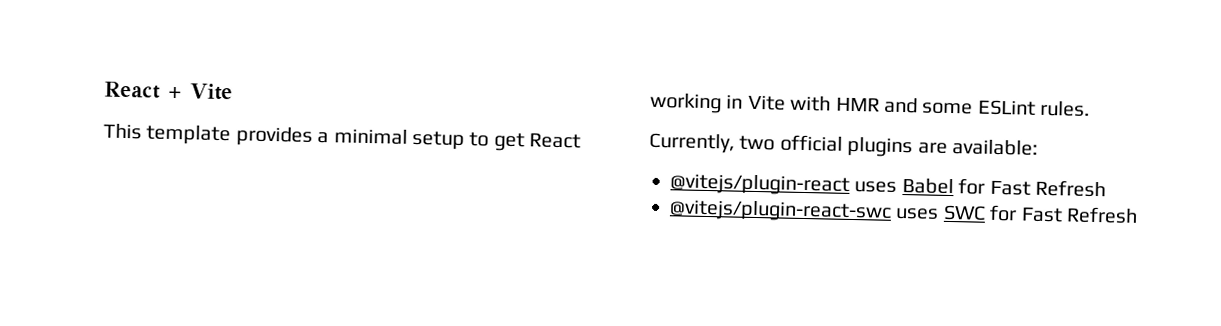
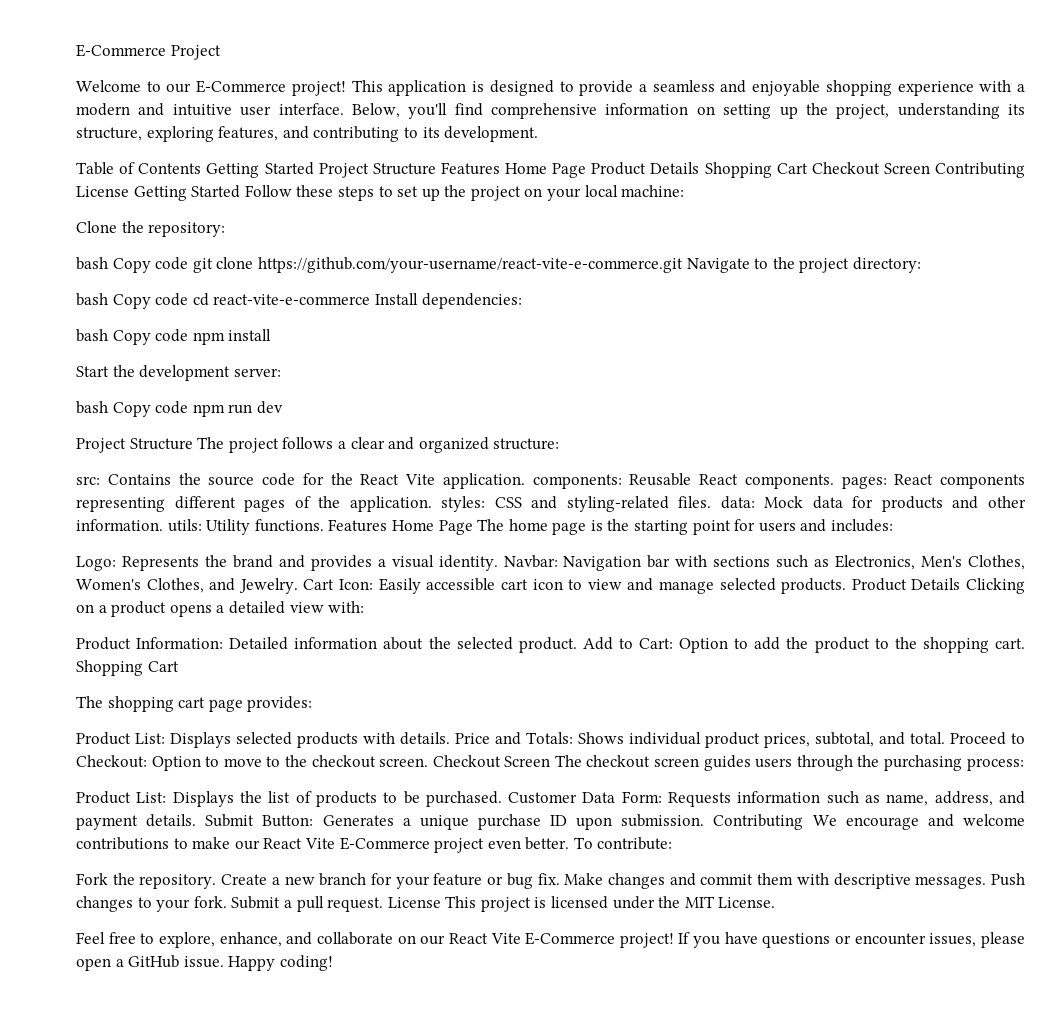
[104,81,233,101] [103,123,582,152] [650,92,1091,117] [649,132,1038,158] [670,173,1106,198] [669,199,1138,224] React + Vite // This template provides a minimal setup to get React working in Vite with HMR and some ESLint rules. // Currently, two official plugins are available: // @vitejs/plugin-react uses Babel for Fast Refresh // @vitejs/plugin-react-swc uses SWC for Fast Refresh -> [76,44,221,60] [76,80,1025,96] [76,103,1025,119] [76,126,539,142] [76,162,1025,178] [76,185,685,201] [76,221,226,237] [76,257,921,273] [76,293,522,309] [76,329,272,345] [76,365,281,381] [76,401,283,417] [76,437,560,453] [76,473,1025,489] [76,496,1026,512] [76,519,894,535] [76,555,1026,571] [76,578,1025,594] [76,601,365,617] [76,637,1025,653] [76,660,179,676] [76,696,313,712] [76,732,1025,748] [76,755,1024,771] [76,791,1025,807] [76,814,1025,830] [76,837,673,853] [76,873,1025,889] [76,896,776,912] [76,932,1025,948] [76,955,333,971] E-Commerce Project // Welcome to our E-Commerce project! This application is designed to provide a seamless and enjoyable shopping experience with a modern and intuitive user interface. Below, you'll find comprehensive information on setting up the project, understanding its structure, exploring features, and contributing to its development. // Table of Contents Getting Started Project Structure Features Home Page Product Details Shopping Cart Checkout Screen Contributing License Getting Started Follow these steps to set up the project on your local machine: // Clone the repository: // bash Copy code git clone https://github.com/your-username/react-vite-e-commerce.git Navigate to the project directory: // bash Copy code cd react-vite-e-commerce Install dependencies: // bash Copy code npm install // Start the development server: // bash Copy code npm run dev // Project Structure The project follows a clear and organized structure: // src: Contains the source code for the React Vite application. components: Reusable React components. pages: React components representing different pages of the application. styles: CSS and styling-related files. data: Mock data for products and other information. utils: Utility functions. Features Home Page The home page is the starting point for users and includes: // Logo: Represents the brand and provides a visual identity. Navbar: Navigation bar with sections such as Electronics, Men's Clothes, Women's Clothes, and Jewelry. Cart Icon: Easily accessible cart icon to view and manage selected products. Product Details Clicking on a product opens a detailed view with: // Product Information: Detailed information about the selected product. Add to Cart: Option to add the product to the shopping cart. Shopping Cart // The shopping cart page provides: // Product List: Displays selected products with details. Price and Totals: Shows individual product prices, subtotal, and total. Proceed to Checkout: Option to move to the checkout screen. Checkout Screen The checkout screen guides users through the purchasing process: // Product List: Displays the list of products to be purchased. Customer Data Form: Requests information such as name, address, and payment details. Submit Button: Generates a unique purchase ID upon submission. Contributing We encourage and welcome contributions to make our React Vite E-Commerce project even better. To contribute: // Fork the repository. Create a new branch for your feature or bug fix. Make changes and commit them with descriptive messages. Push changes to your fork. Submit a pull request. License This project is licensed under the MIT License. // Feel free to explore, enhance, and collaborate on our React Vite E-Commerce project! If you have questions or encounter issues, please open a GitHub issue. Happy coding!

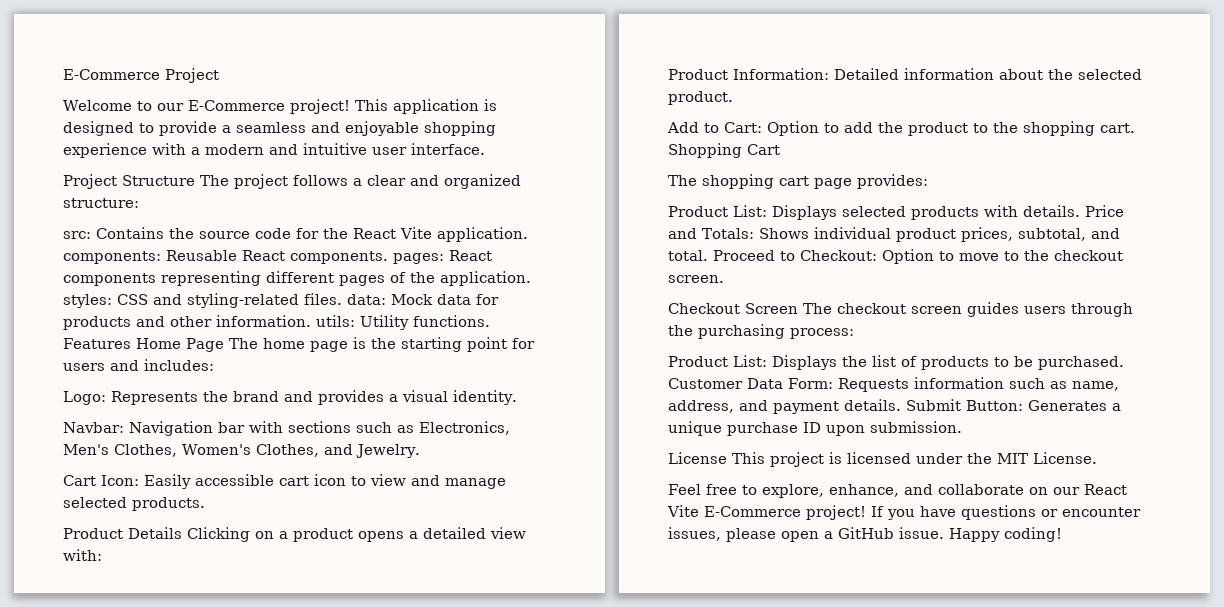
[351,103,1025,119] [76,126,539,142] [76,162,1025,178] [76,185,685,201] [76,221,226,237] [76,257,921,273] [76,293,522,309] [76,329,272,345] [76,365,281,381] [76,401,283,417] Below, you'll find comprehensive information on setting up the project, understanding its structure, exploring features, and contributing to its development. // Table of Contents Getting Started Project Structure Features Home Page Product Details Shopping Cart Checkout Screen Contributing License Getting Started Follow these steps to set up the project on your local machine: // Clone the repository: // bash Copy code git clone https://github.com/your-username/react-vite-e-commerce.git Navigate to the project directory: // bash Copy code cd react-vite-e-commerce Install dependencies: // bash Copy code npm install // Start the development server: // bash Copy code npm run dev -> (485, 149) none
(498, 563) none -> (517, 397) //
(298, 586) none -> (420, 451) //
(847, 586) none -> (205, 504) //
(577, 645) none -> (733, 98) //
(429, 762) none -> (724, 279) //
[713,814,1025,830] [76,837,673,853] [76,873,1025,889] [76,896,384,912] Contributing We encourage and welcome contributions to make our React Vite E-Commerce project even better. To contribute: // Fork the repository. Create a new branch for your feature or bug fix. Make changes and commit them with descriptive messages. Push changes to your fork. Submit a pull request. -> (962, 427) //

